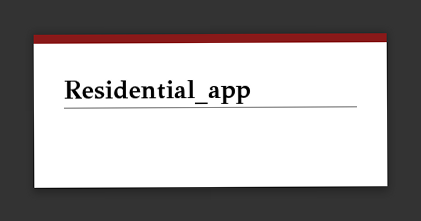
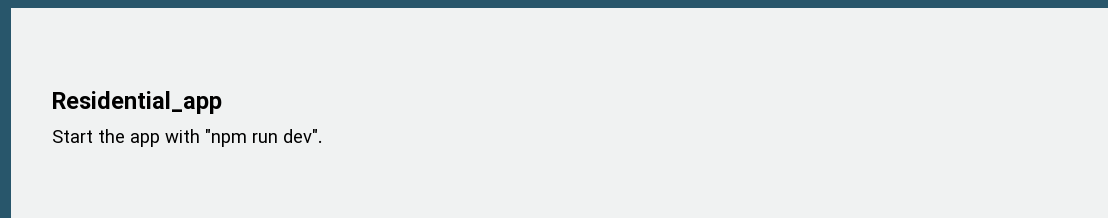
(251, 92) none -> [52,129,322,147] // Start the app with "npm run dev".

